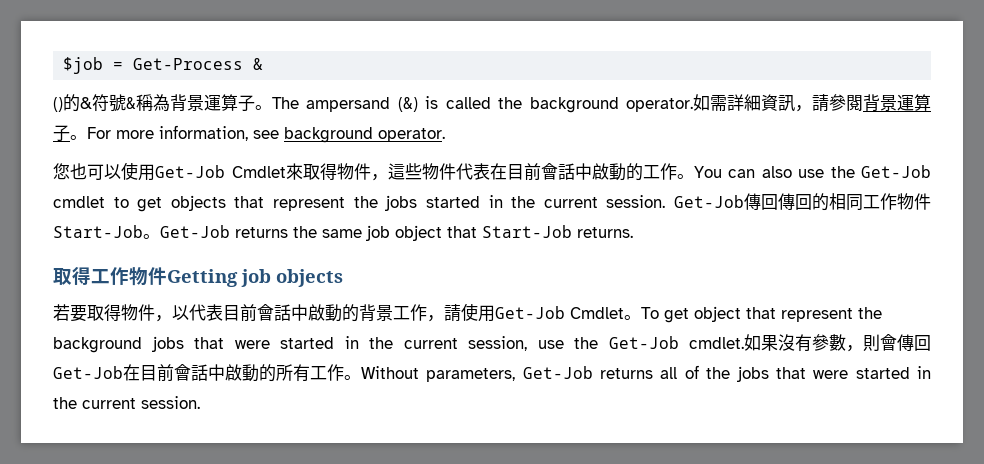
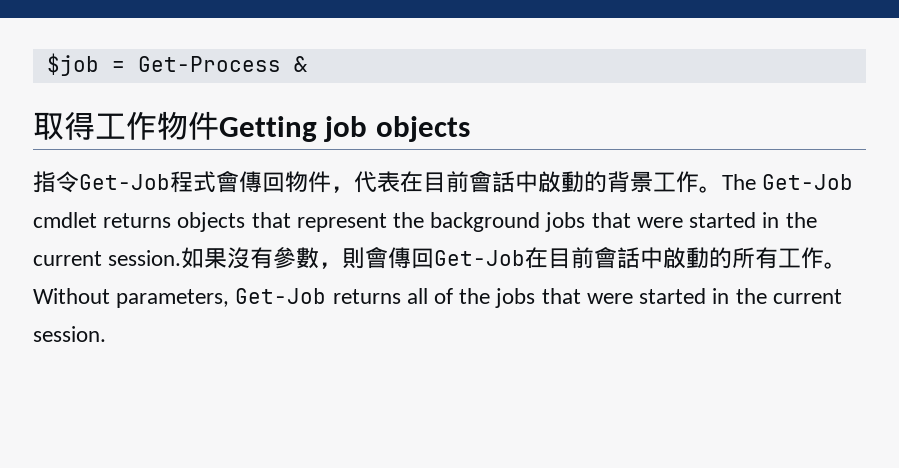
[53,94,932,113] [53,125,445,143] [53,162,931,181] [53,193,932,212] [53,225,633,241] // ()的&符號&稱為背景運算子。The ampersand (&) is called the background operator.如需詳細資訊，請參閱背景運算子。For more information, see background operator. // 您也可以使用Get-Job Cmdlet來取得物件，這些物件代表在目前會話中啟動的工作。You can also use the Get-Job cmdlet to get objects that represent the jobs started in the current session. Get-Job傳回傳回的相同工作物件Start-Job。Get-Job returns the same job object that Start-Job returns. -> (307, 64) none
[53,304,223,322] 若要取得物件，以代表 -> [33,171,423,193] 指令Get-Job程式會傳回物件，代表在
[427,303,741,323] ，請使用Get-Job Cmdlet。To get object -> [699,174,854,193] [33,212,246,232] 。The Get-Job cmdlet returns objects
[468,336,744,351] session, use the Get-Job cmdlet. -> [108,250,182,266] session.

